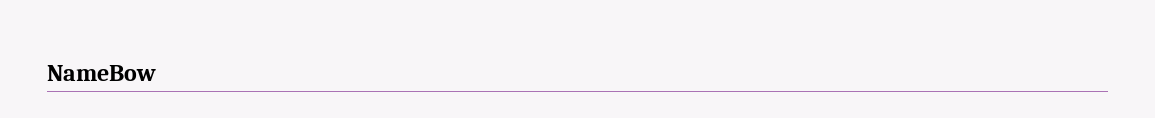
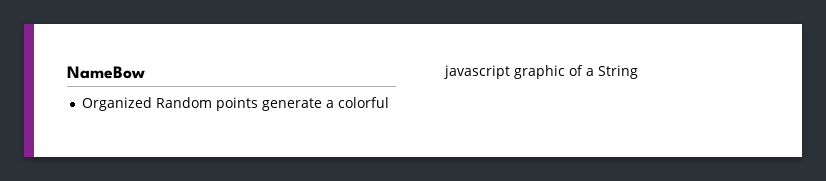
(156, 73) none -> [82,97,390,111] [444,65,639,79] // Organized Random points generate a colorful javascript graphic of a String

